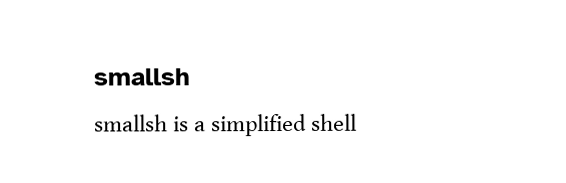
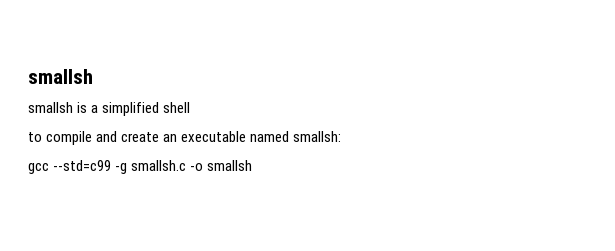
(358, 122) none -> [28,131,342,145] [28,160,253,174] // to compile and create an executable named smallsh: // gcc --std=c99 -g smallsh.c -o smallsh

